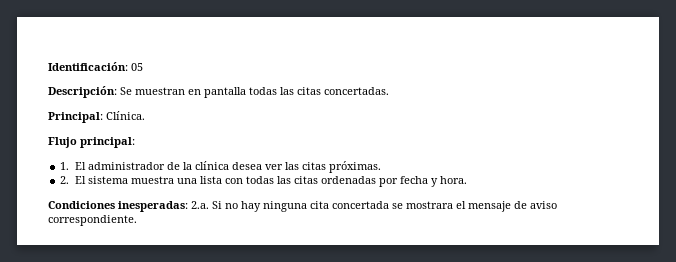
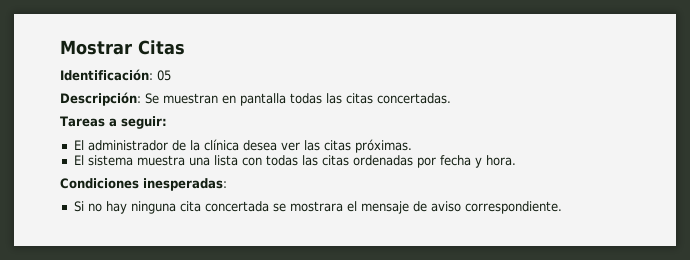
(48, 66) none -> [60,40,185,55] Mostrar Citas //
[48,111,145,123] [48,137,135,148] [60,162,70,170] Principal: Clínica. // Flujo principal: // 1. -> [60,116,167,129] Tareas a seguir: //
[60,176,70,184] 2. -> (412, 146) none
[191,201,209,209] 2.a. -> (227, 184) //

